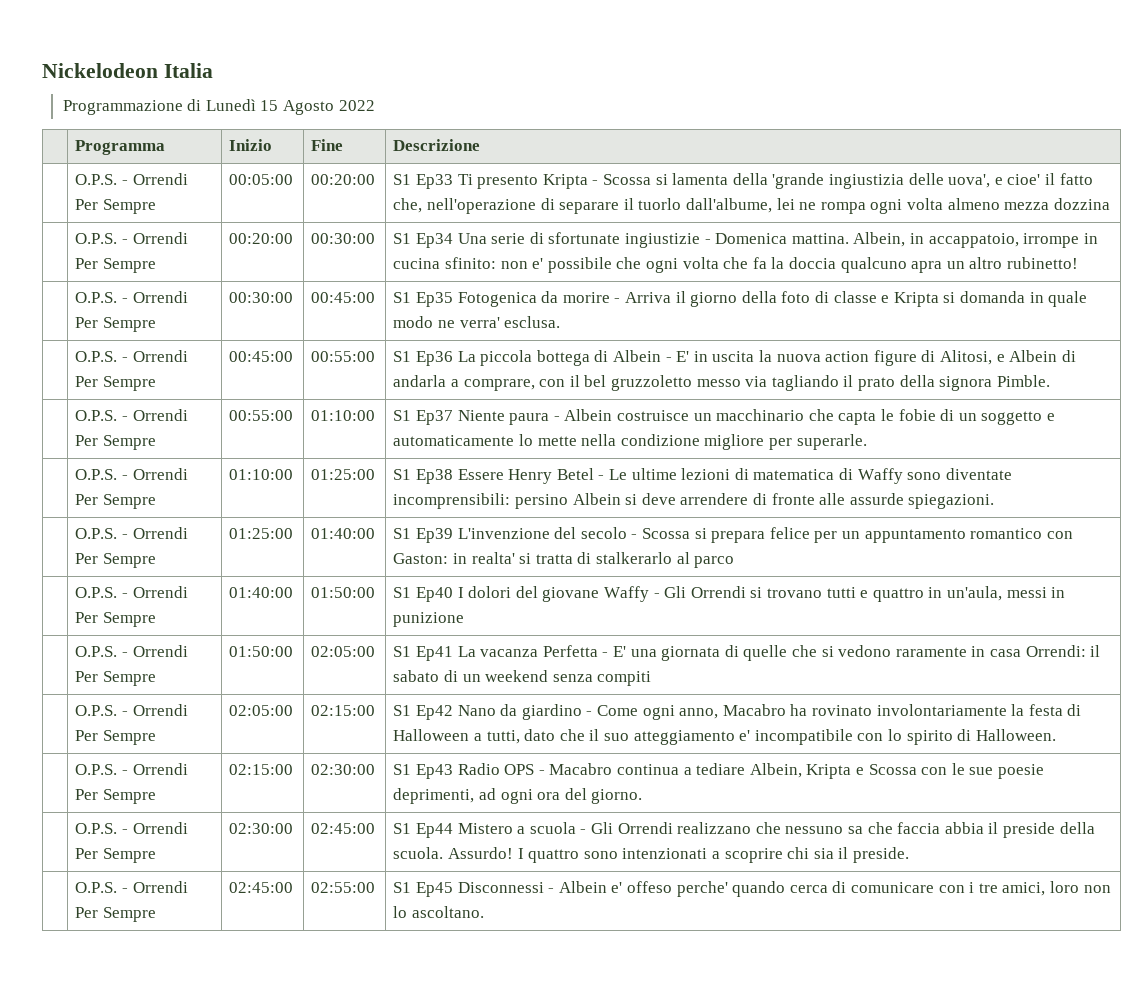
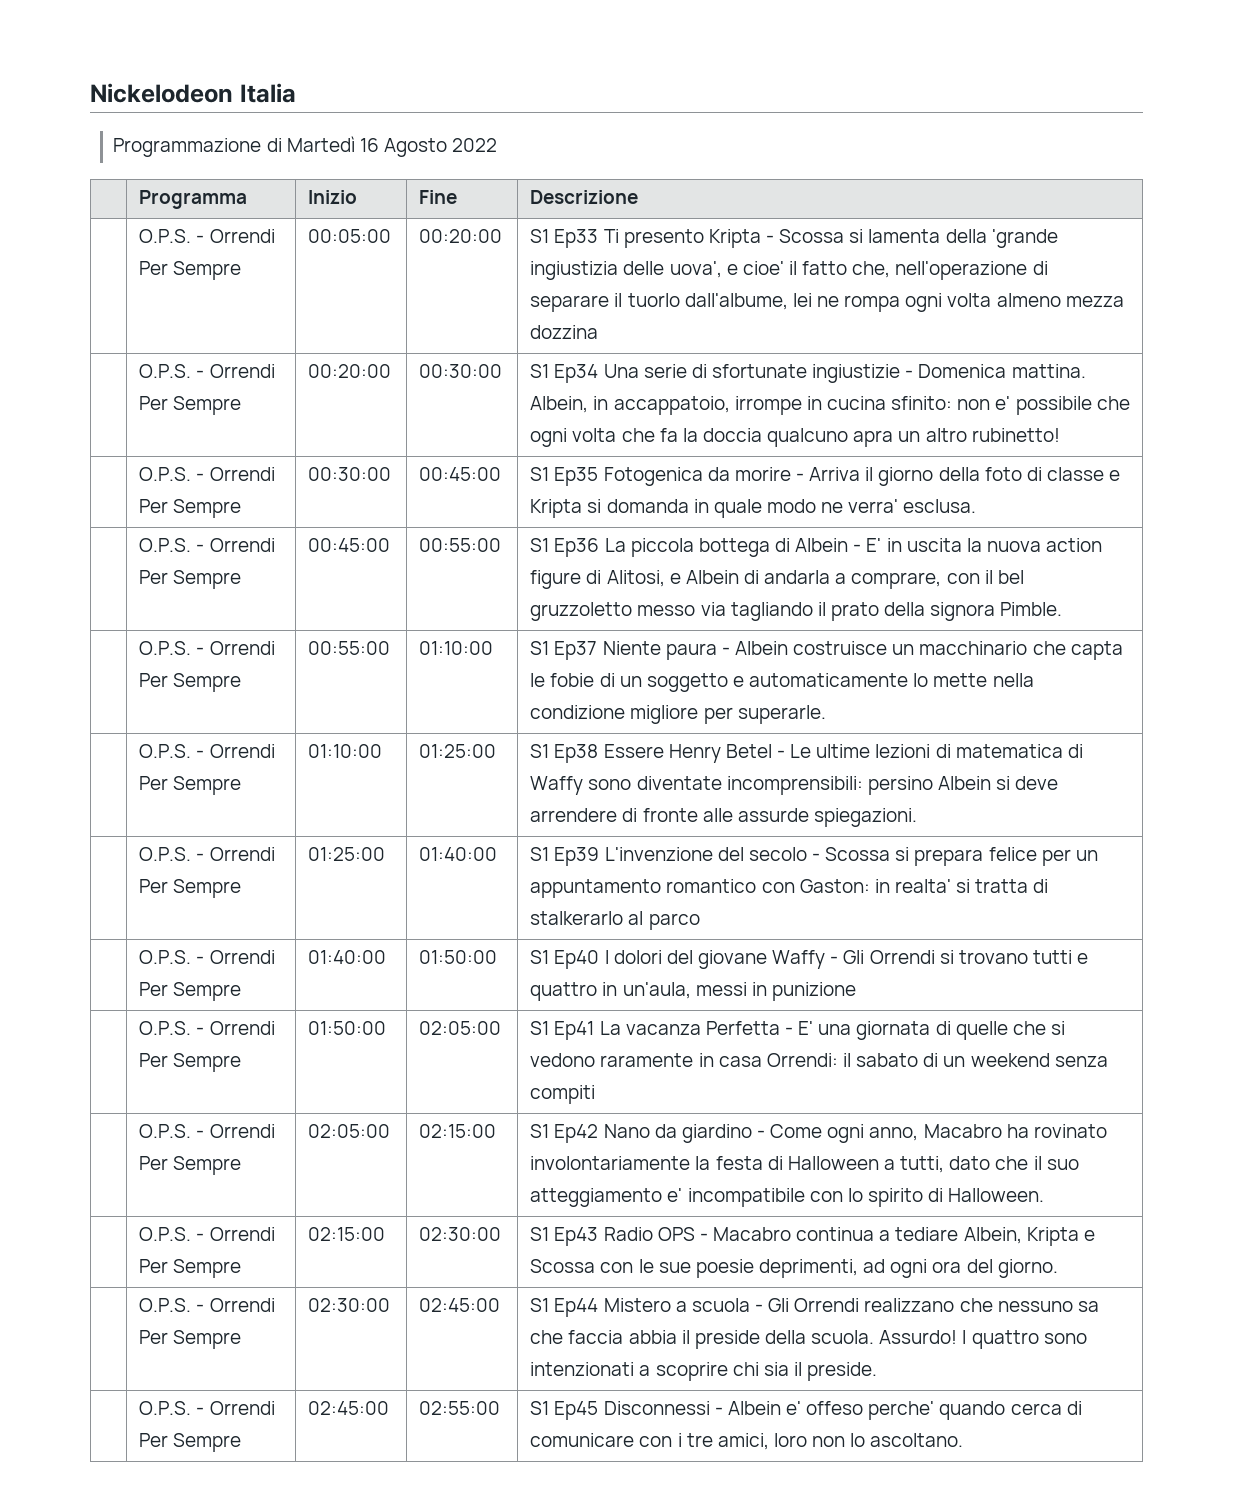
[205,99,279,111] Lunedì 15 -> [286,136,379,152] Martedì 16

